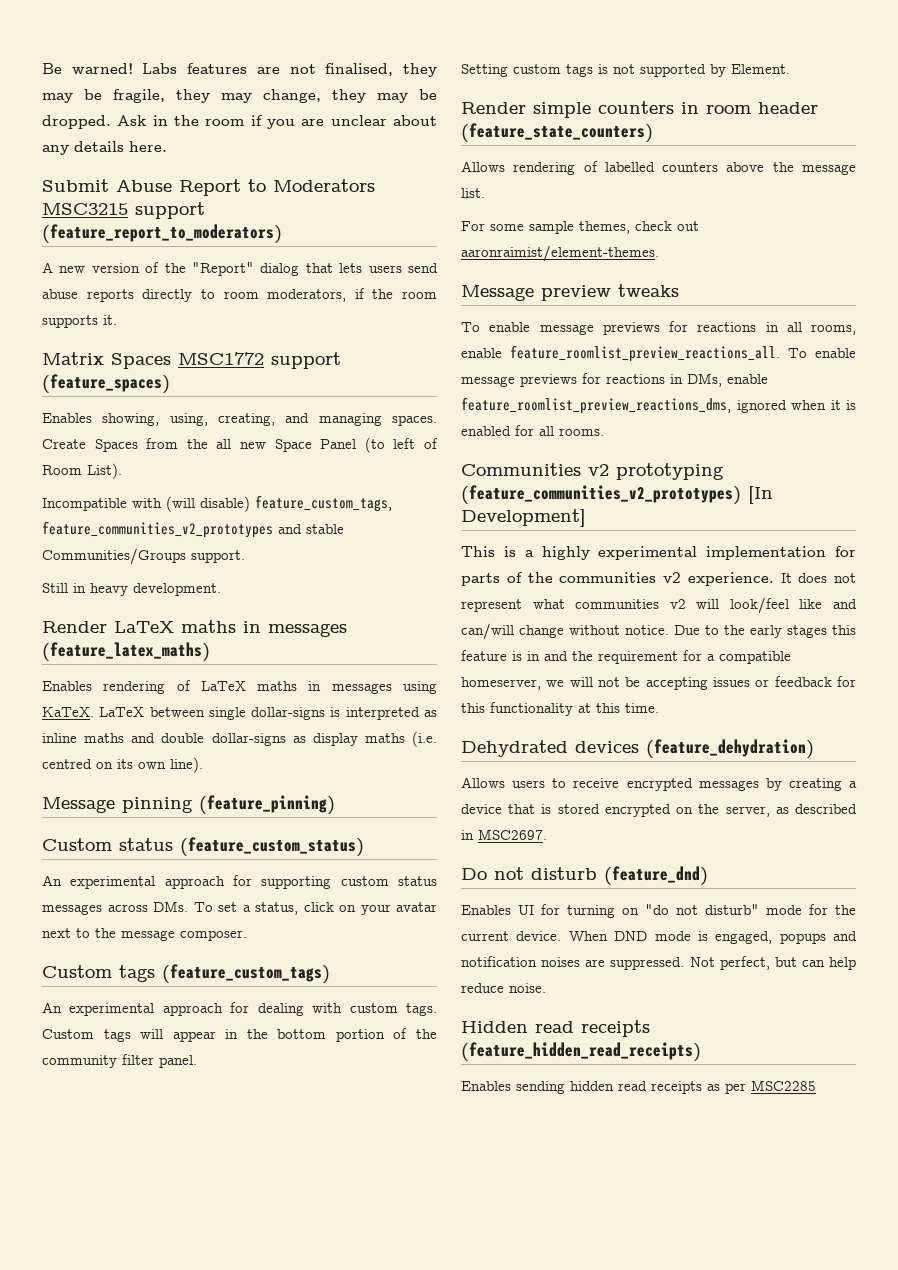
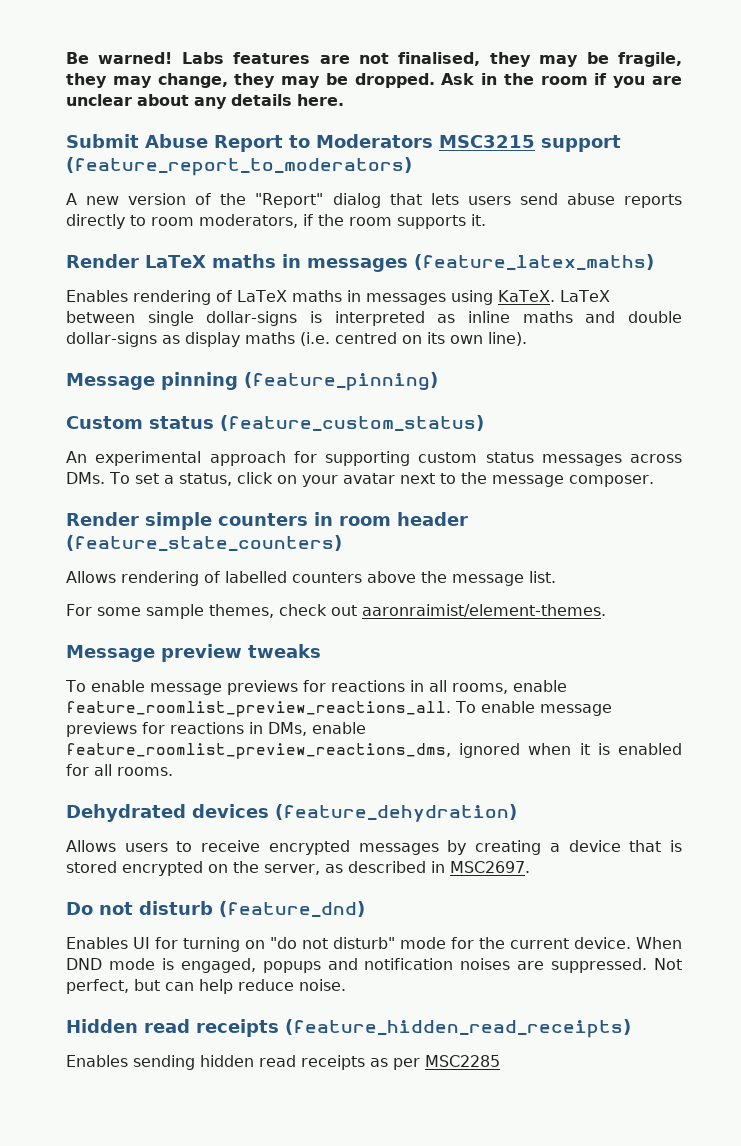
[42,352,341,369] [42,374,170,394] [42,413,437,426] [42,437,439,453] [42,463,122,479] [42,495,392,512] [42,521,344,538] [42,548,245,565] [42,583,221,596] // Matrix Spaces MSC1772 support (feature_spaces) // Enables showing, using, creating, and managing spaces. Create Spaces from the all new Space Panel (to left of Room List). // Incompatible with (will disable) feature_custom_tags, feature_communities_v2_prototypes and stable Communities/Groups support. // Still in heavy development. -> (486, 220) none
[42,964,330,984] [42,1002,437,1016] [42,1028,437,1042] [42,1054,197,1068] [461,64,790,77] // Custom tags (feature_custom_tags) // An experimental approach for dealing with custom tags. Custom tags will appear in the bottom portion of the community filter panel. // Setting custom tags is not supported by Element. -> (654, 481) none
[461,463,724,480] [461,485,773,505] [461,509,586,527] [461,546,856,560] [461,572,856,586] [461,597,857,614] [461,623,856,640] [461,650,791,664] [461,676,856,690] [461,702,659,716] // Communities v2 prototyping (feature_communities_v2_prototypes) [In Development] // This is a highly experimental implementation for parts of the communities v2 experience. It does not represent what communities v2 will look/feel like and can/will change without notice. Due to the early stages this feature is in and the requirement for a compatible homeserver, we will not be accepting issues or feedback for this functionality at this time. -> (173, 771) none

